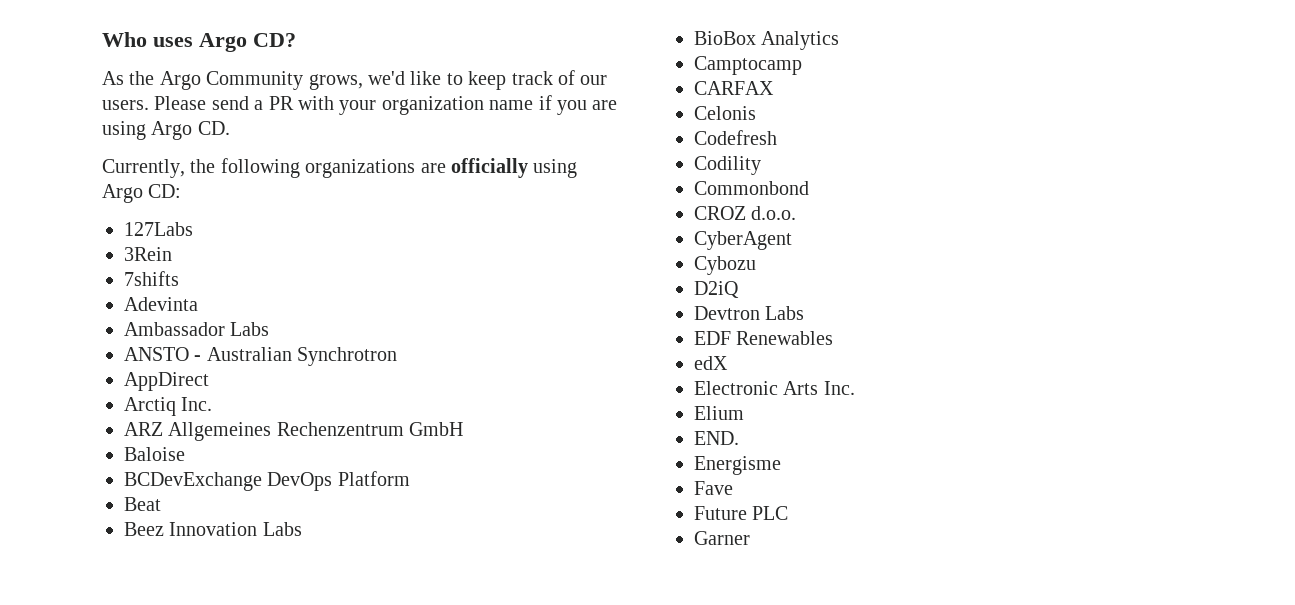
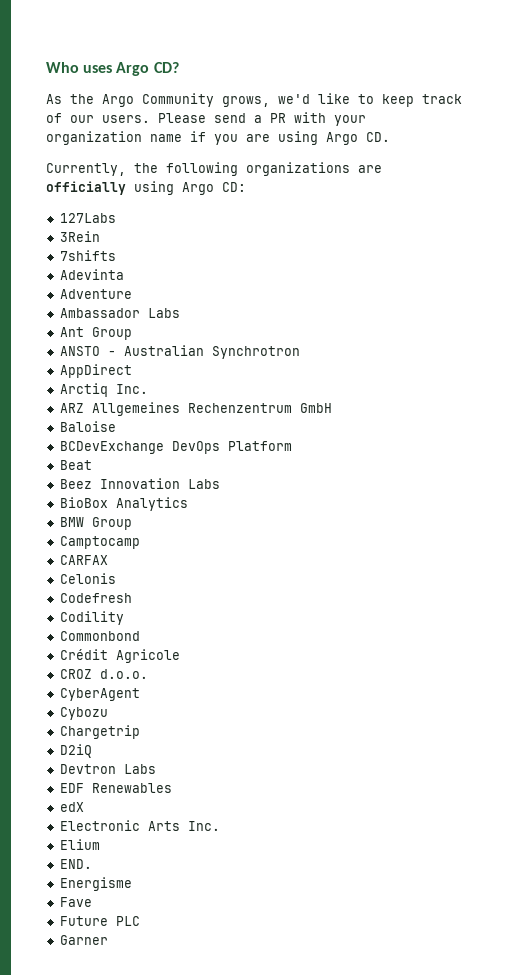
(198, 304) none -> [59,289,132,299] // Adventure
(270, 329) none -> [59,327,132,340] // Ant Group
(840, 40) none -> [59,517,132,530] // BMW Group
(809, 188) none -> [59,649,180,663] // Crédit Agricole
(756, 265) none -> [59,725,140,739] // Chargetrip

